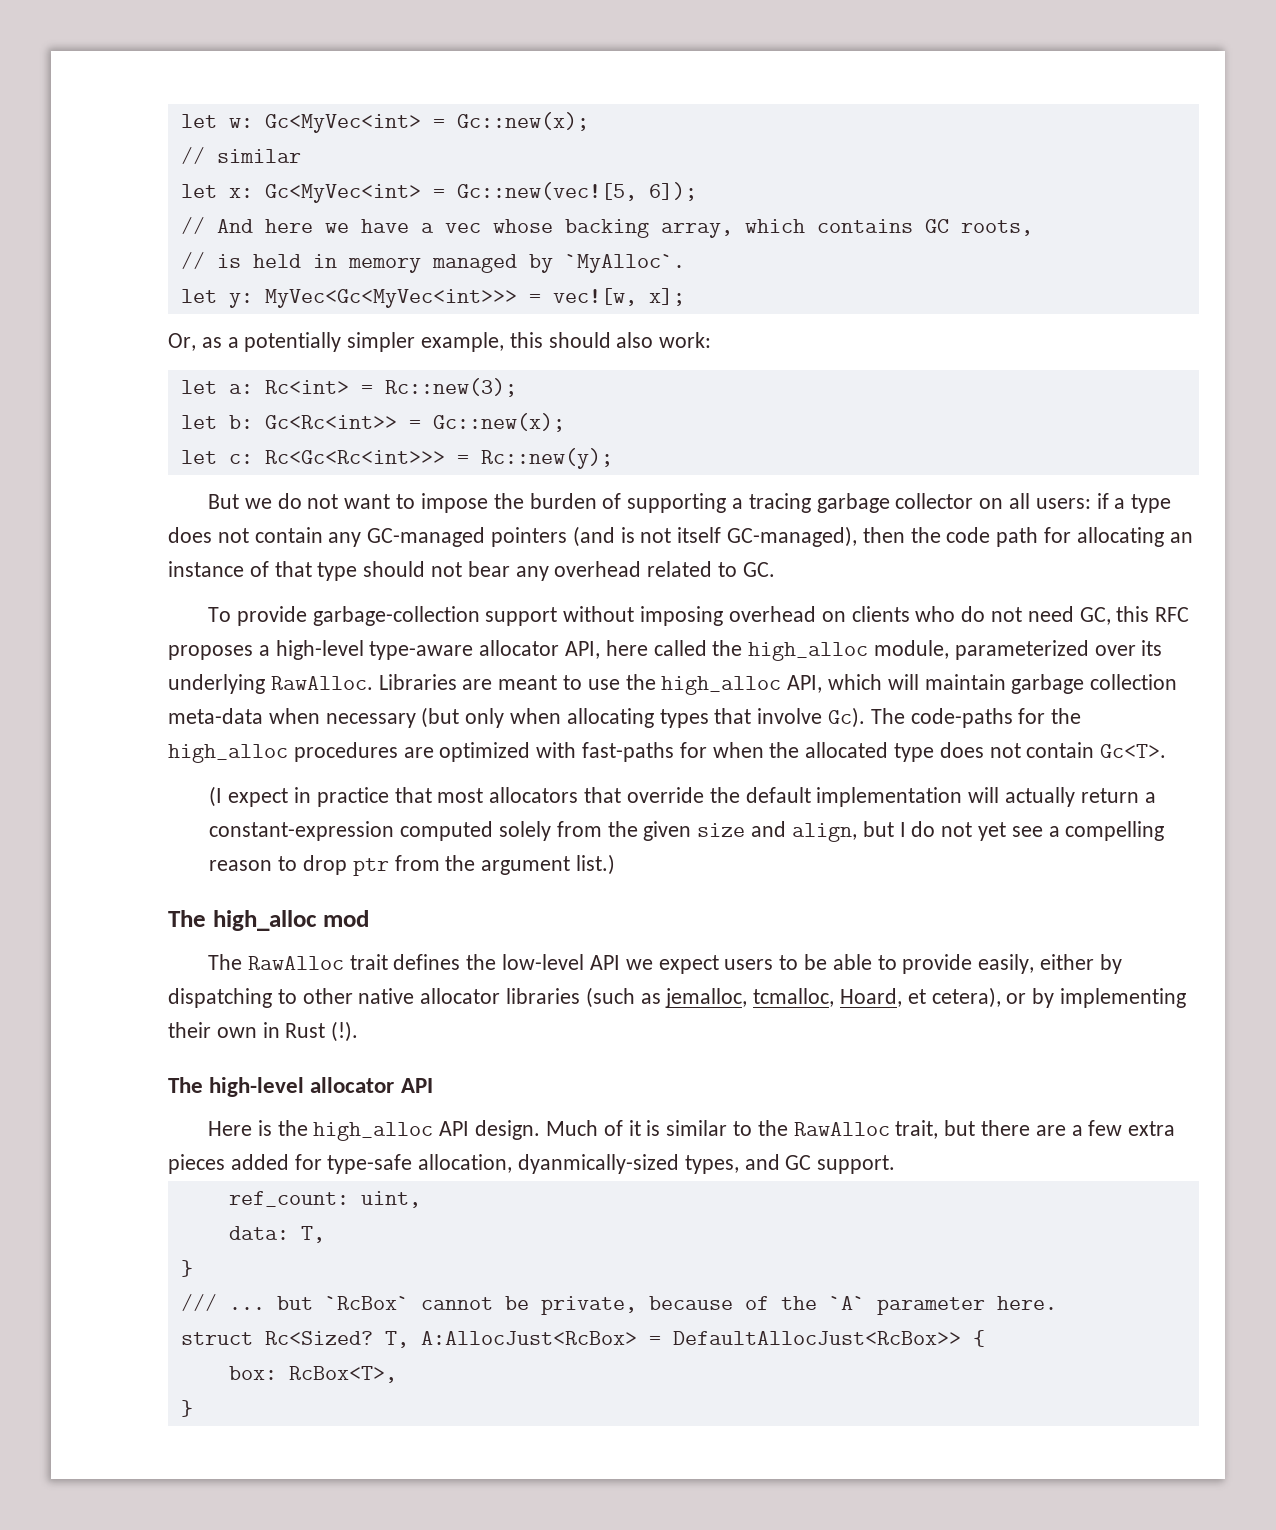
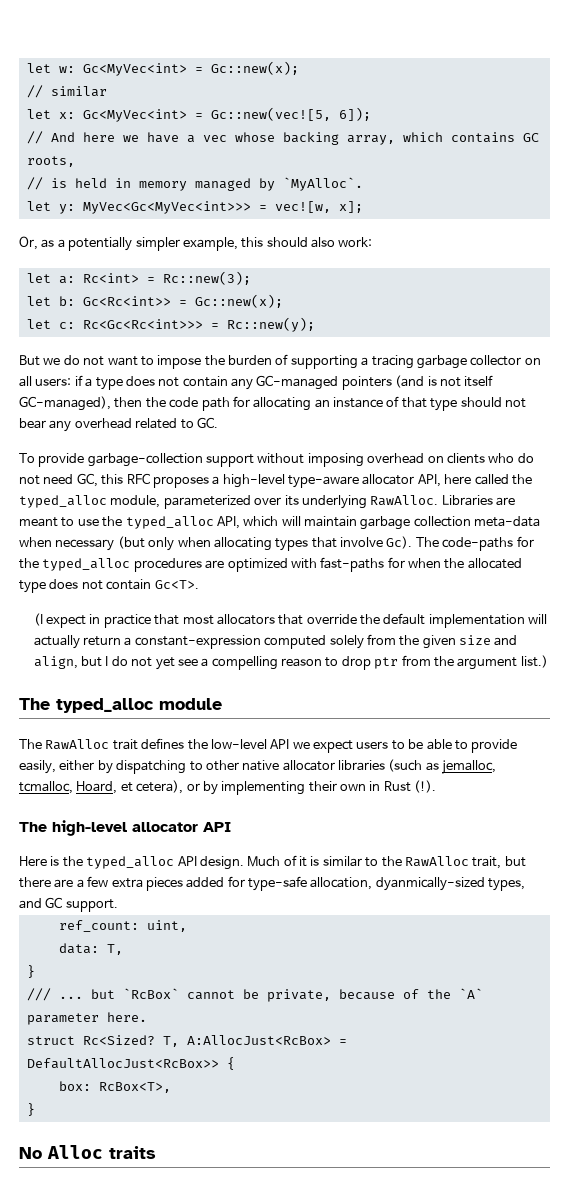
[748,642,869,661] high_alloc -> [19,495,107,508] typed_alloc
[661,676,782,695] high_alloc -> [125,516,214,529] typed_alloc
[168,744,288,763] high_alloc -> [42,558,131,571] typed_alloc
[212,910,369,931] high_alloc mod -> [56,698,222,713] typed_alloc module
[313,1122,434,1141] high_alloc -> [86,856,175,869] typed_alloc
(193, 1408) none -> [19,1145,156,1159] // No Alloc traits

